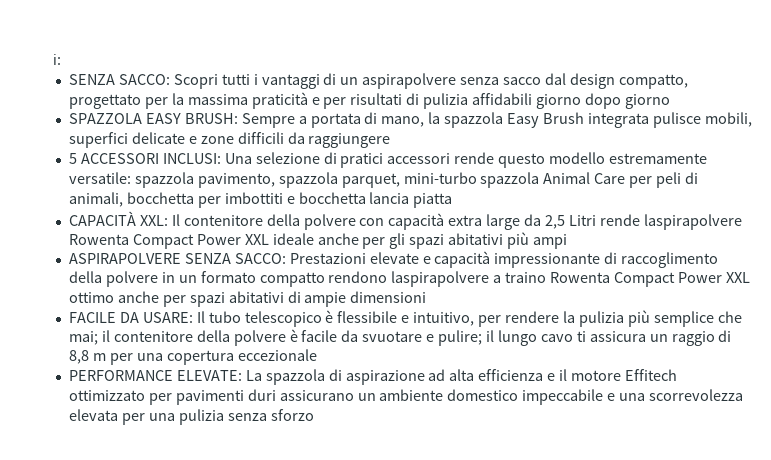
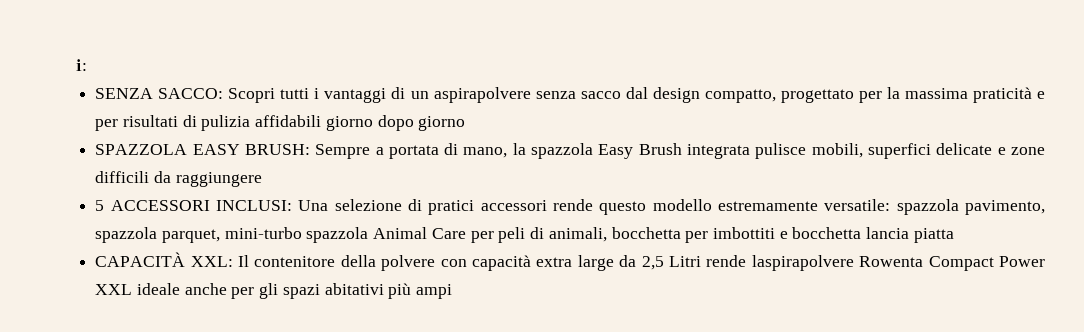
[68,251,719,268] [68,271,750,287] [68,291,427,307] [68,310,742,327] [68,329,732,346] [68,349,317,365] [68,369,677,385] [68,389,744,405] [68,409,314,425] // ASPIRAPOLVERE SENZA SACCO: Prestazioni elevate e capacità impressionante di raccoglimento della polvere in un formato compatto rendono laspirapolvere a traino Rowenta Compact Power XXL ottimo anche per spazi abitativi di ampie dimensioni // FACILE DA USARE: Il tubo telescopico è flessibile e intuitivo, per rendere la pulizia più semplice che mai; il contenitore della polvere è facile da svuotare e pulire; il lungo cavo ti assicura un raggio di 8,8 m per una copertura eccezionale // PERFORMANCE ELEVATE: La spazzola di aspirazione ad alta efficienza e il motore Effitech ottimizzato per pavimenti duri assicurano un ambiente domestico impeccabile e una scorrevolezza elevata per una pulizia senza sforzo -> (453, 291) none

